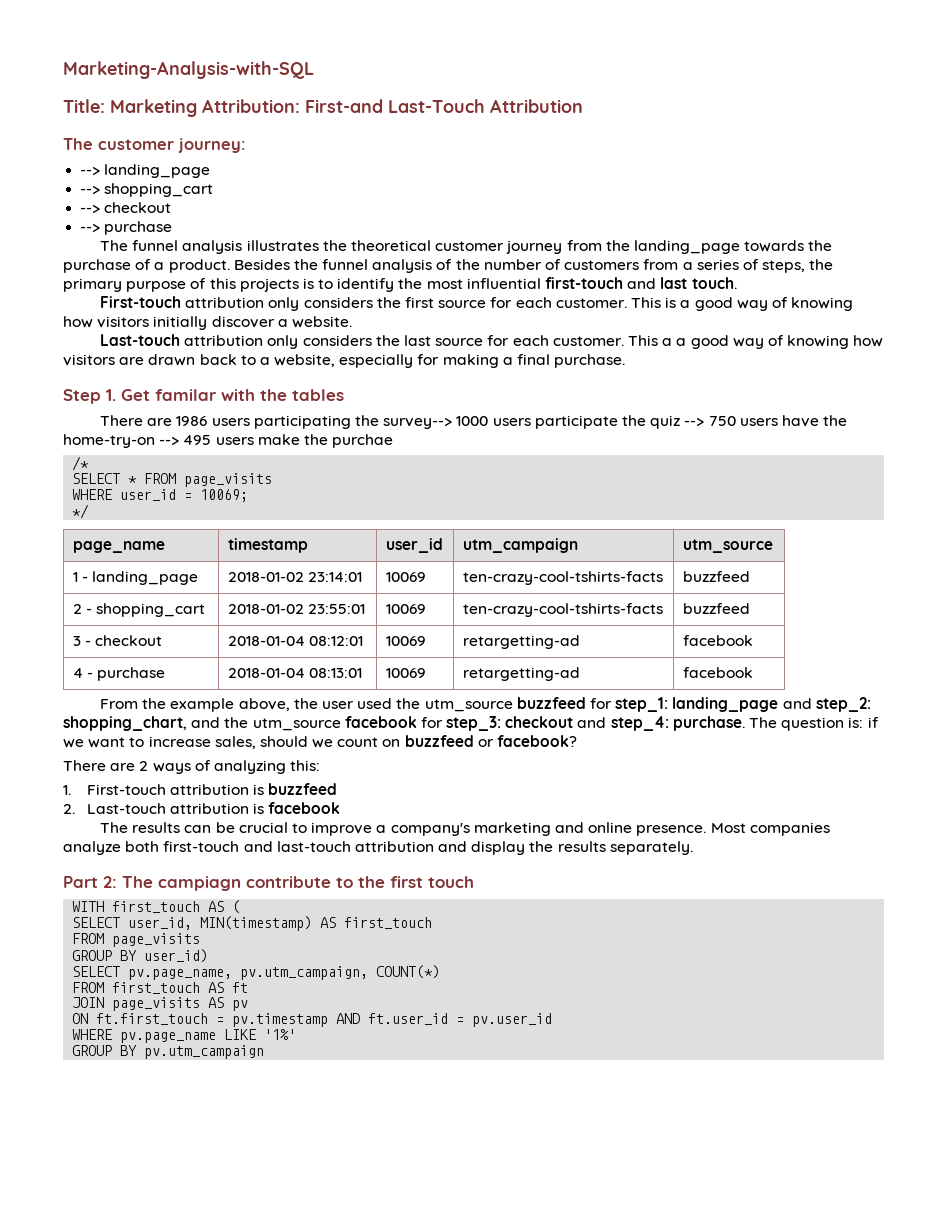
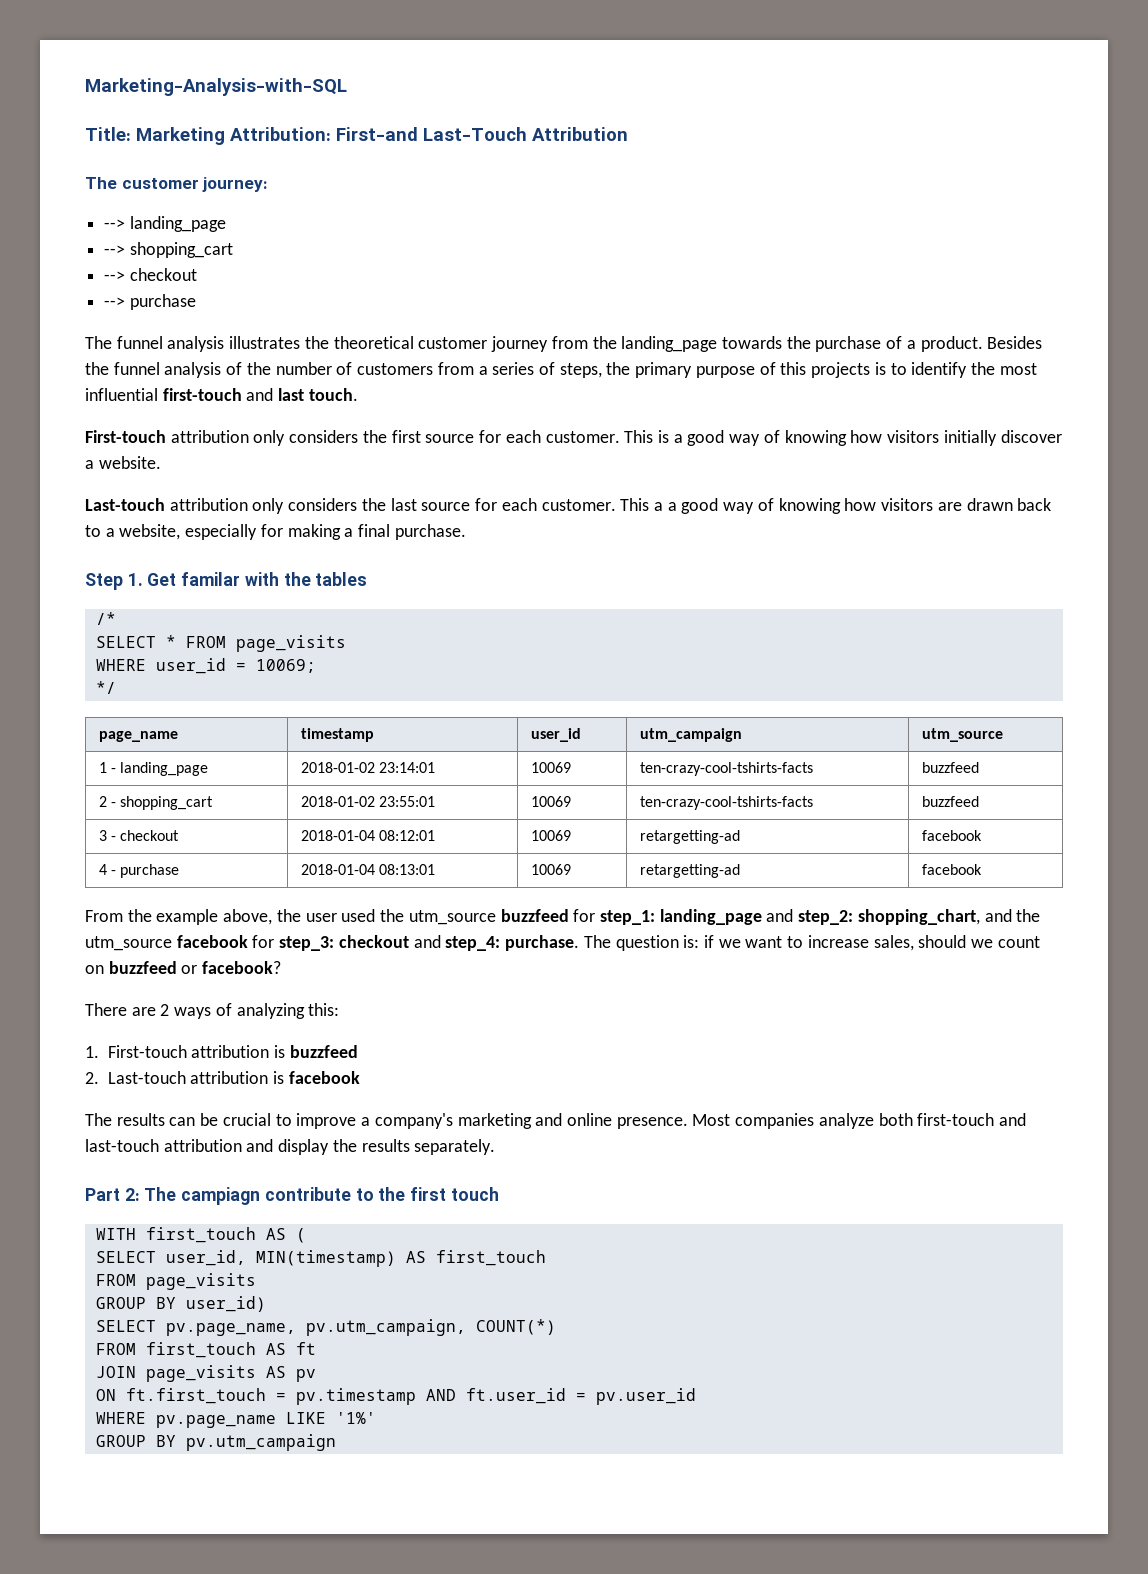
[100,415,848,429] [63,434,394,448] // There are 1986 users participating the survey--> 1000 users participate the quiz --> 750 users have the home-try-on --> 495 users make the purchae -> (368, 579) none

